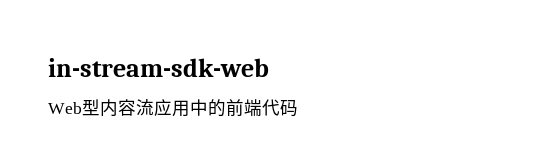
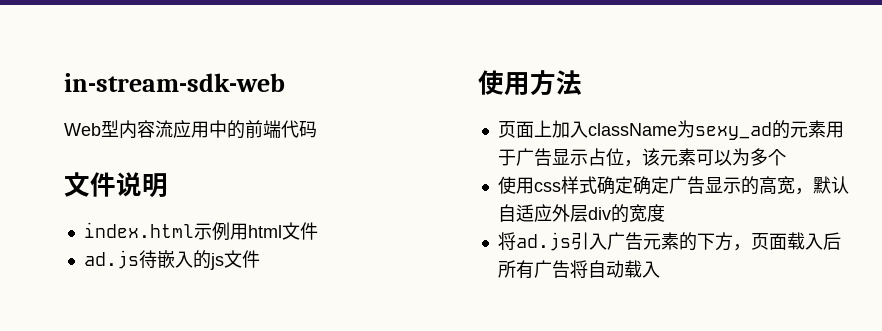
(298, 108) none -> [64,172,168,198] [83,222,318,241] [83,250,260,270] [478,70,582,96] [497,120,844,140] [497,148,786,167] [497,176,849,195] [497,204,665,223] [497,232,841,251] [497,260,660,279] // 文件说明 // index.html示例用html文件 // ad.js待嵌入的js文件 // 使用方法 // 页面上加入className为sexy_ad的元素用于广告显示占位，该元素可以为多个 // 使用css样式确定确定广告显示的高宽，默认自适应外层div的宽度 // 将ad.js引入广告元素的下方，页面载入后所有广告将自动载入

